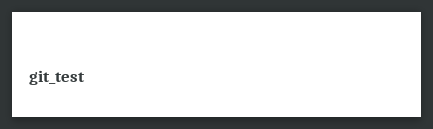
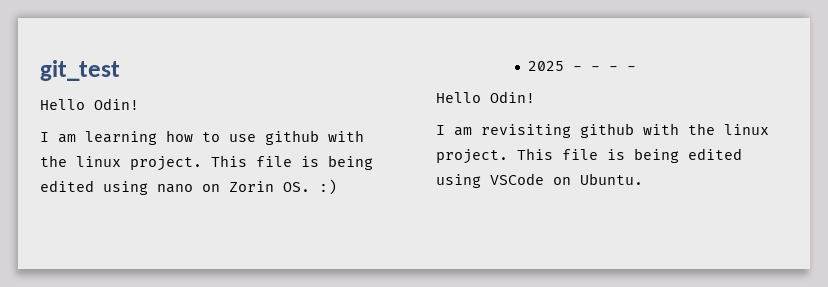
(85, 77) none -> [40,98,139,110] [40,130,364,145] [40,155,373,171] [40,179,337,195] [527,61,636,71] [436,91,535,103] [436,123,769,138] [436,148,742,164] [436,173,643,188] // Hello Odin! // I am learning how to use github with the linux project. This file is being edited using nano on Zorin OS. :) // 2025 - - - - // Hello Odin! // I am revisiting github with the linux project. This file is being edited using VSCode on Ubuntu.

